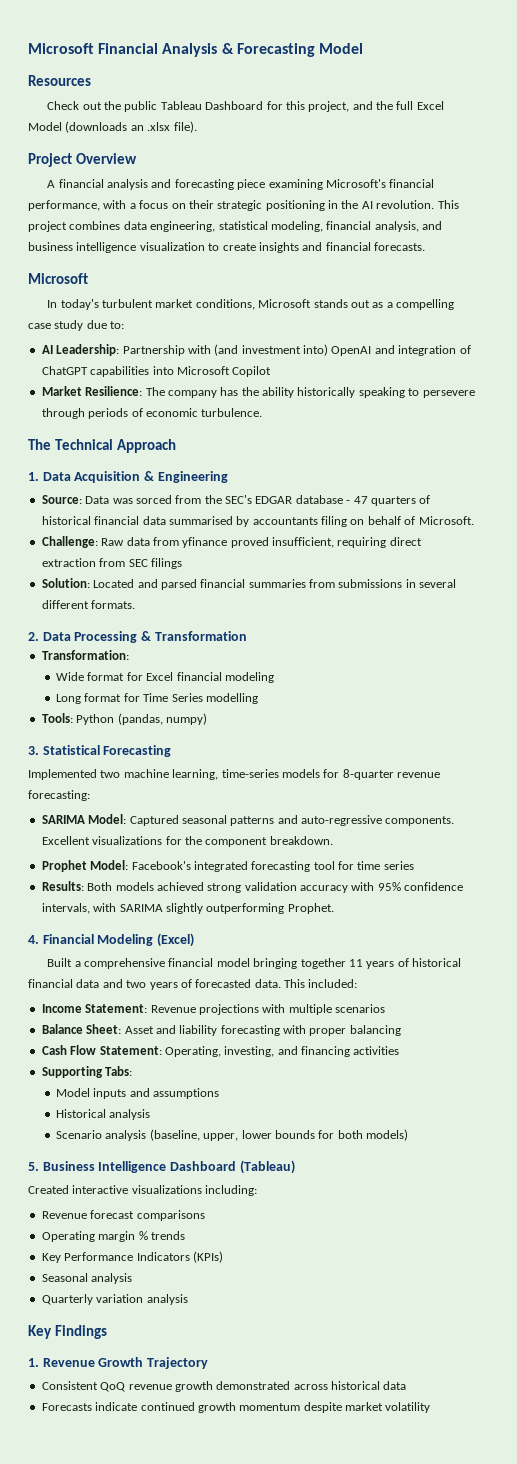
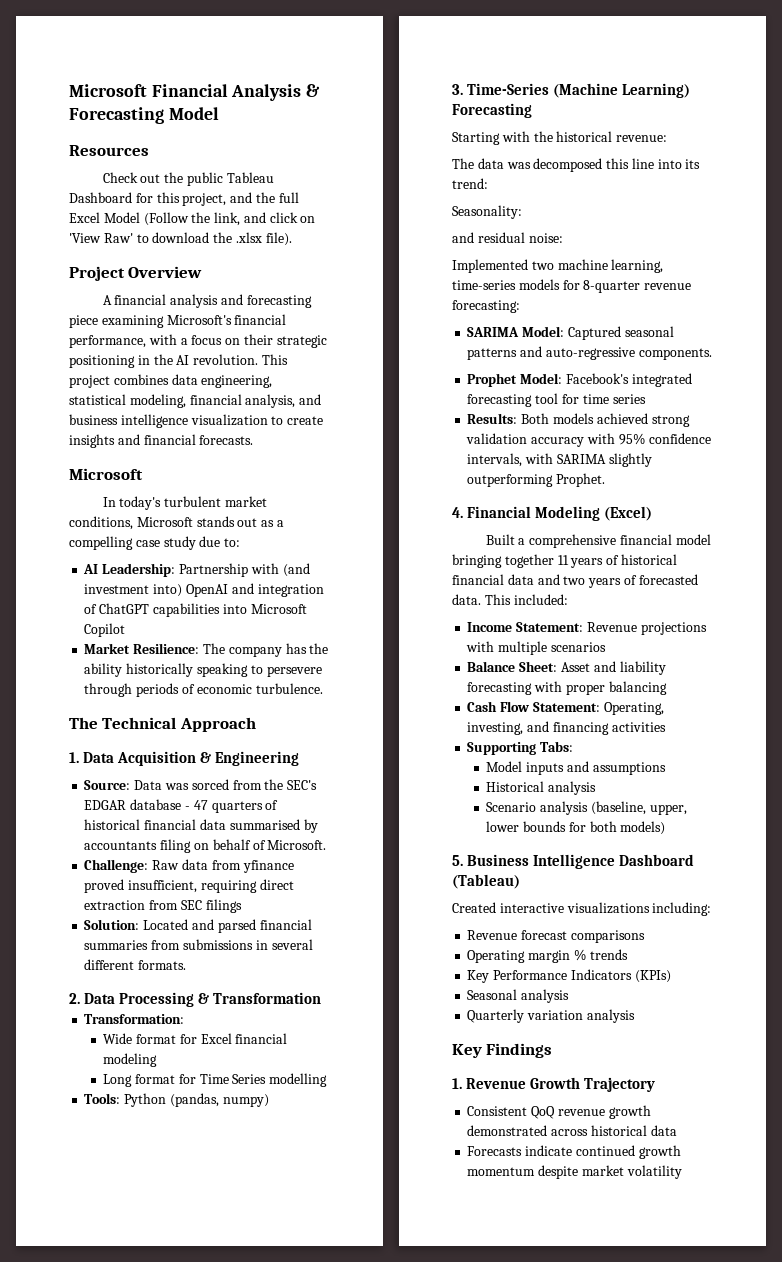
[65,121,144,133] (downloads an -> [143,212,316,226] [69,232,233,243] (Follow the link, and click on 'View Raw' to download the
[42,745,172,757] Statistical Forecasting -> [467,83,691,98] [452,103,532,118] [452,131,668,145] [452,158,701,172] [452,178,488,189] [452,205,522,219] [452,232,563,243] Time-Series (Machine Learning) Forecasting // Starting with the historical revenue: // The data was decomposed this line into its trend: // Seasonality: // and residual noise:
[41,836,333,847] Excellent visualizations for the component breakdown. -> (712, 354) none

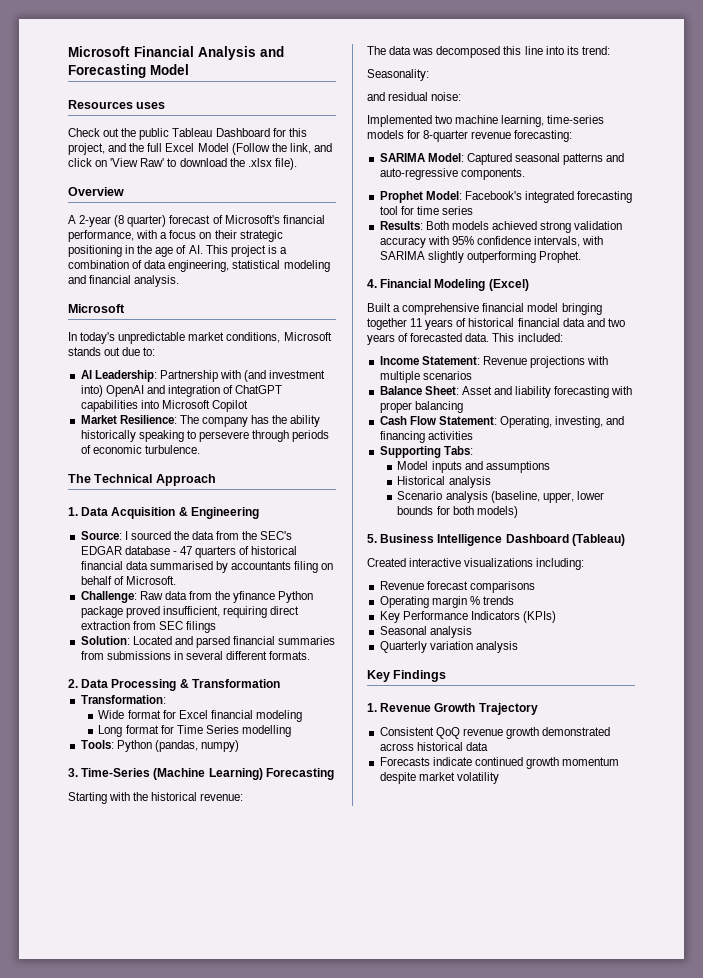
[306,84,321,97] & -> [260,46,284,57] and
(149, 150) none -> [136,102,166,109] uses
[69,266,125,281] Project -> (297, 164) none
[114,294,312,308] [69,315,164,328] financial analysis and forecasting piece examining -> [79,215,223,227] 2-year (8 quarter) forecast of
[176,354,288,365] [69,374,273,388] [69,394,322,408] [69,414,324,428] [69,434,115,448] AI revolution. This project combines data engineering, statistical modeling, financial analysis, and business intelligence visualization to create insights -> [155,245,287,257] [68,260,330,272] age of AI. This project is a combination of data engineering, statistical modeling
[199,435,254,445] forecasts. -> [134,275,180,287] analysis.
[164,496,222,507] turbulent -> [118,332,186,344] unpredictable
[261,520,284,527] [69,536,196,550] as a compelling case study -> (121, 351) none
[134,779,229,790] Data was sorced -> [124,531,215,540] I sourced the data
[242,860,294,873] yfinance -> [215,591,314,603] [80,606,123,618] the yfinance Python package

